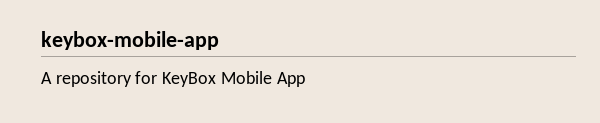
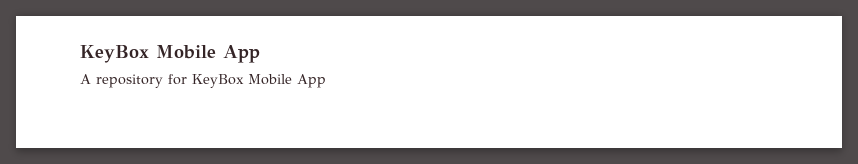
[41,31,219,50] keybox-mobile-app -> [80,45,260,63] KeyBox Mobile App

